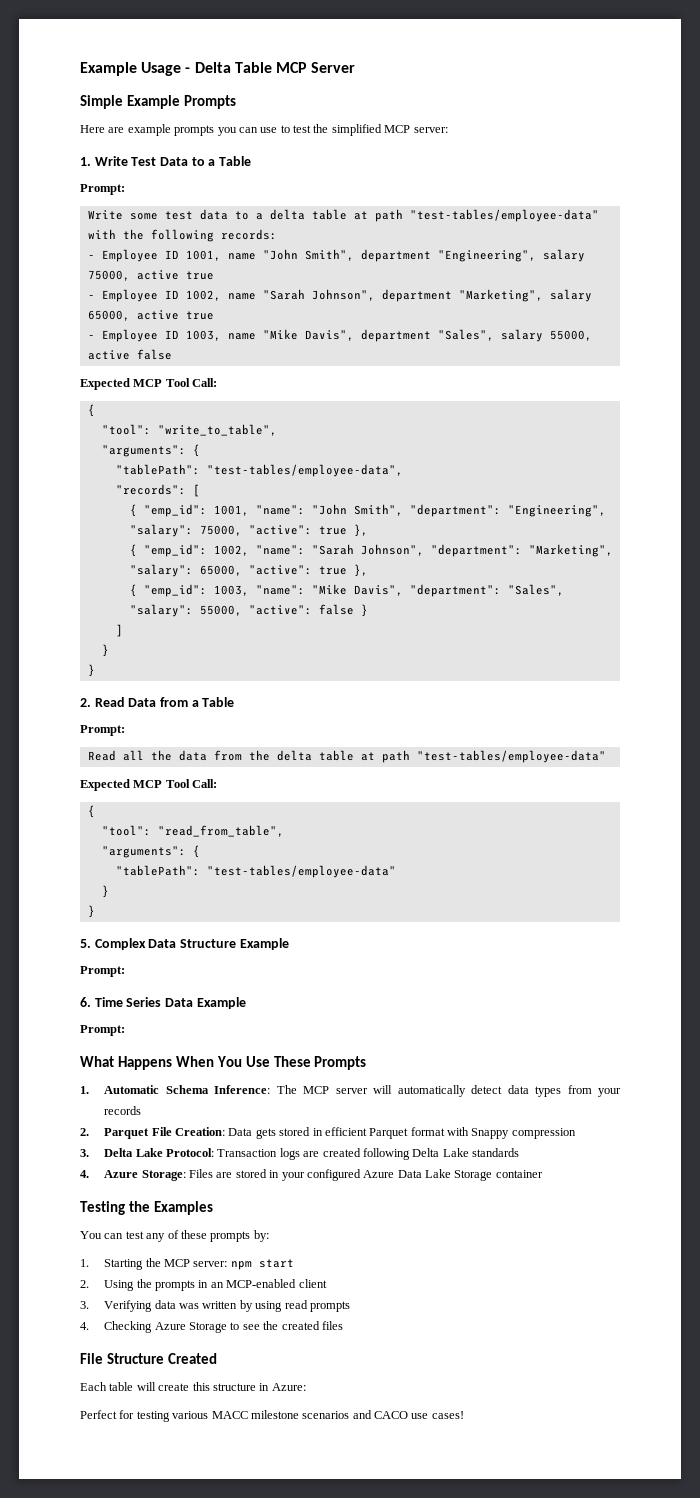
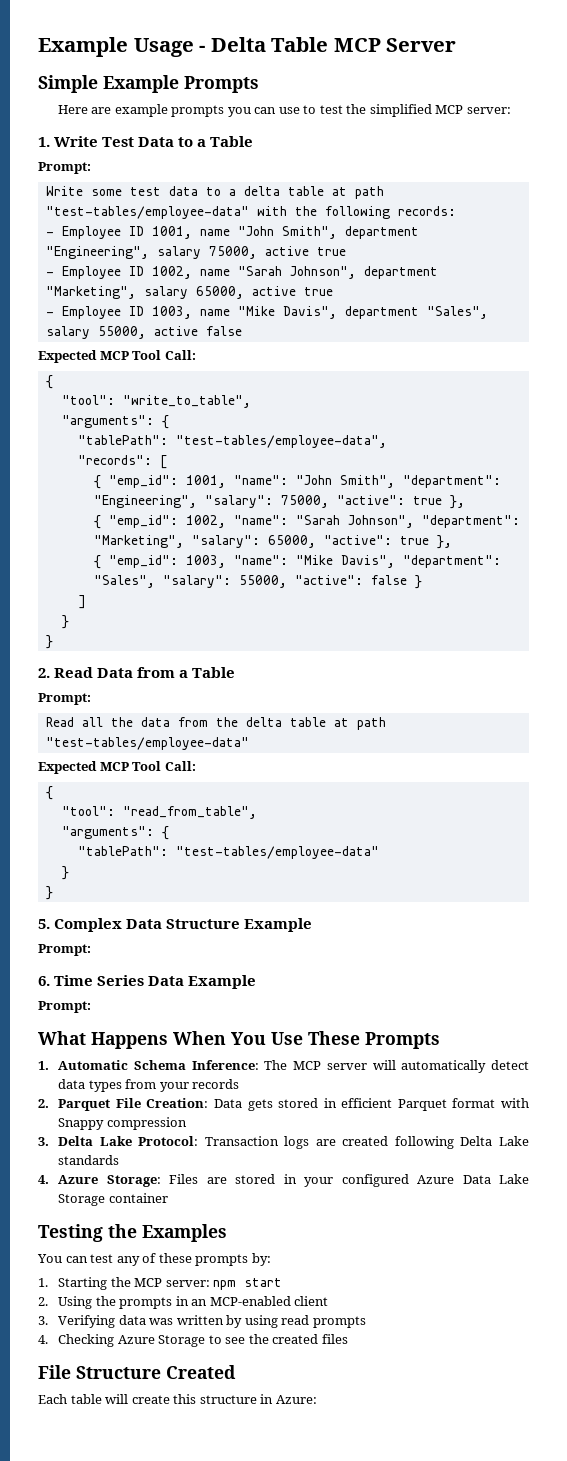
[80,1410,464,1422] // Perfect for testing various MACC milestone scenarios and CACO use cases! -> (317, 1399) none

